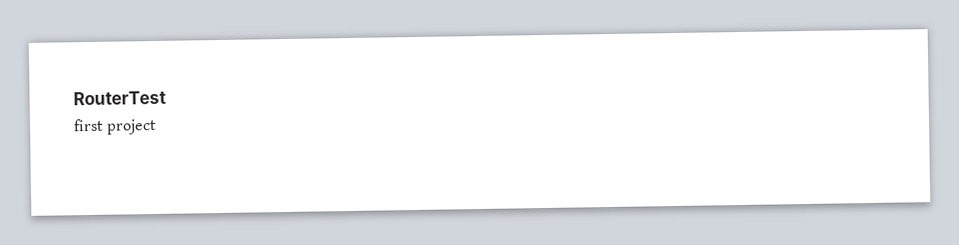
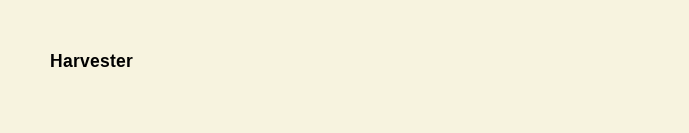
[73,90,166,106] [73,118,158,135] RouterTest // first project -> [50,54,133,67] Harvester

